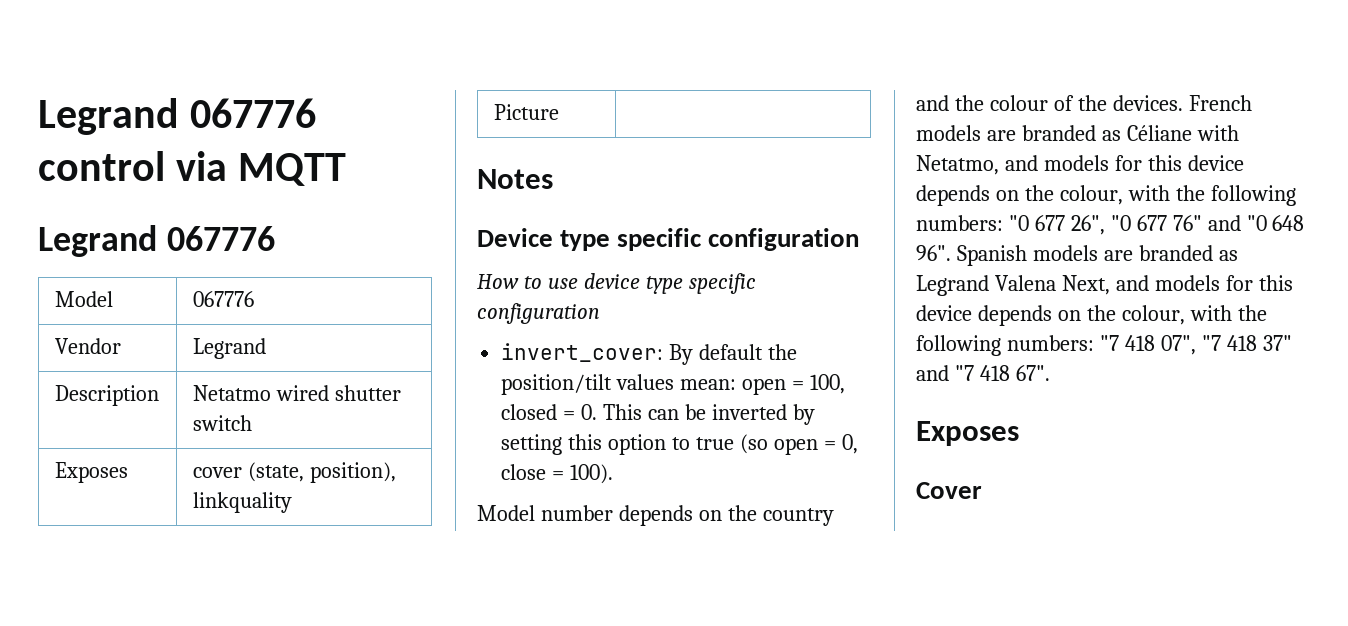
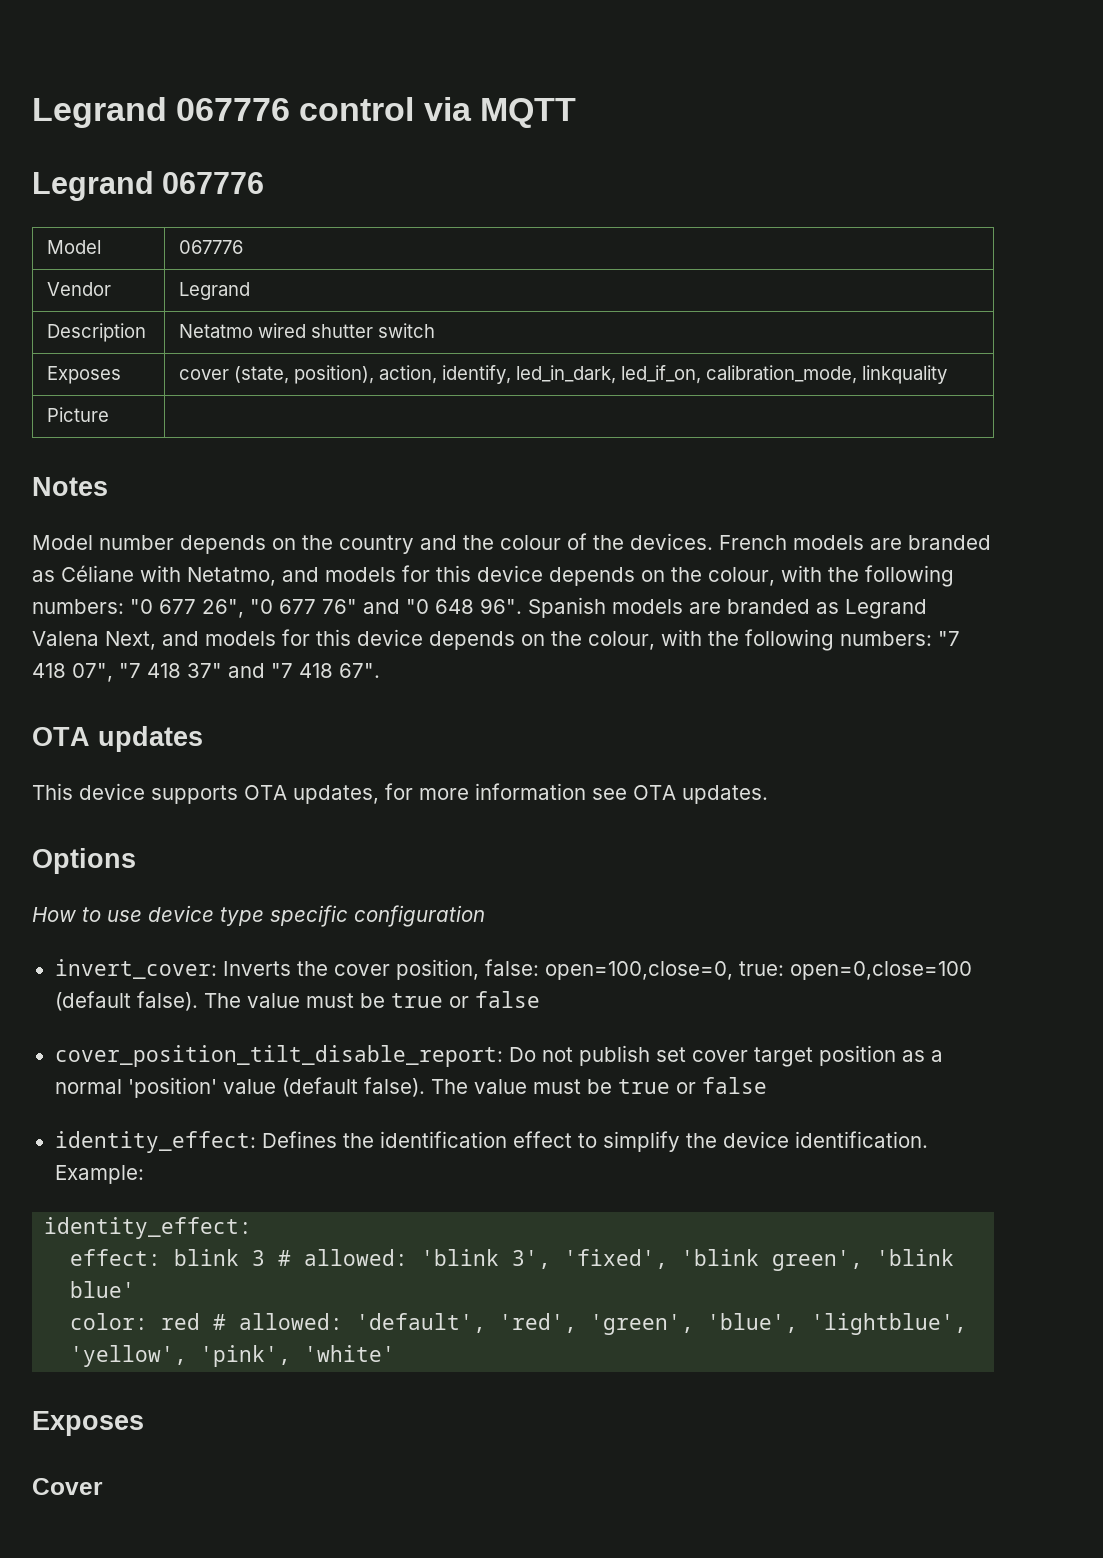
[192,492,292,513] [493,104,559,120] [477,169,553,189] [477,228,860,251] [477,273,756,294] [477,303,600,324] [501,343,798,365] [501,374,845,395] [501,404,815,425] [501,434,858,455] [501,464,614,484] linkquality // Picture | // Notes // Device type specific configuration // How to use device type specific configuration // invert_cover: By default the position/tilt values mean: open = 100, closed = 0. This can be inverted by setting this option to true (so open = 0, close = 100). -> [378,365,947,384] [46,407,109,422] [32,477,108,496] action, identify, led_in_dark, led_if_on, calibration_mode, linkquality // Picture | // Notes
(1050, 373) none -> [32,726,203,752] [32,783,768,804] [32,848,136,874] [32,905,485,927] [54,959,972,980] [54,991,540,1011] [54,1045,943,1067] [54,1077,767,1098] [54,1131,928,1153] [54,1165,144,1184] [44,1217,253,1239] [70,1249,955,1271] [70,1281,136,1298] [70,1313,968,1335] [70,1345,396,1367] // OTA updates // This device supports OTA updates, for more information see OTA updates. // Options // How to use device type specific configuration // invert_cover: Inverts the cover position, false: open=100,close=0, true: open=0,close=100 (default false). The value must be true or false // cover_position_tilt_disable_report: Do not publish set cover target position as a normal 'position' value (default false). The value must be true or false // identity_effect: Defines the identification effect to simplify the device identification. Example: // identity_effect: // effect: blink 3 # allowed: 'blink 3', 'fixed', 'blink green', 'blink blue' // color: red # allowed: 'default', 'red', 'green', 'blue', 'lightblue', 'yellow', 'pink', 'white'

